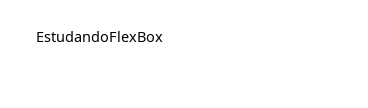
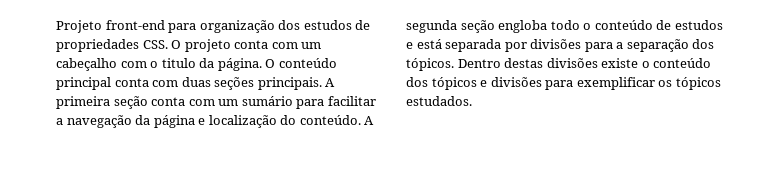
[36,31,163,42] EstudandoFlexBox -> [56,20,371,33] [56,39,322,52] [56,58,337,71] [56,77,336,90] [56,96,376,109] [56,115,375,128] [406,20,723,33] [406,39,715,52] [406,58,712,71] [406,77,721,90] [406,96,472,106] Projeto front-end para organização dos estudos de propriedades CSS. O projeto conta com um cabeçalho com o titulo da página. O conteúdo principal conta com duas seções principais. A primeira seção conta com um sumário para facilitar a navegação da página e localização do conteúdo. A segunda seção engloba todo o conteúdo de estudos e está separada por divisões para a separação dos tópicos. Dentro destas divisões existe o conteúdo dos tópicos e divisões para exemplificar os tópicos estudados.

